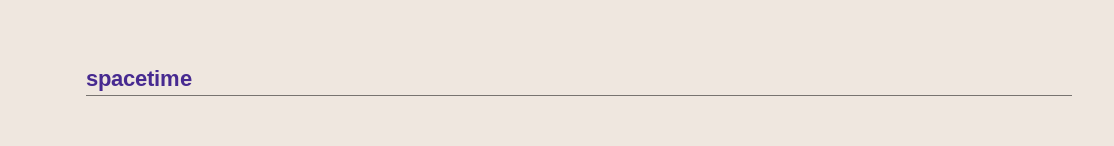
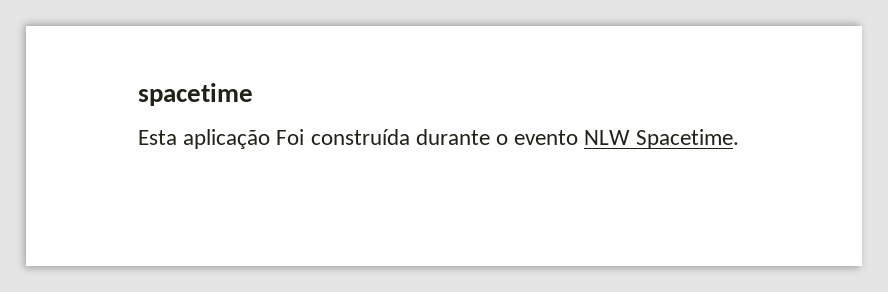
(192, 80) none -> [138,129,739,149] // Esta aplicação Foi construída durante o evento NLW Spacetime.

